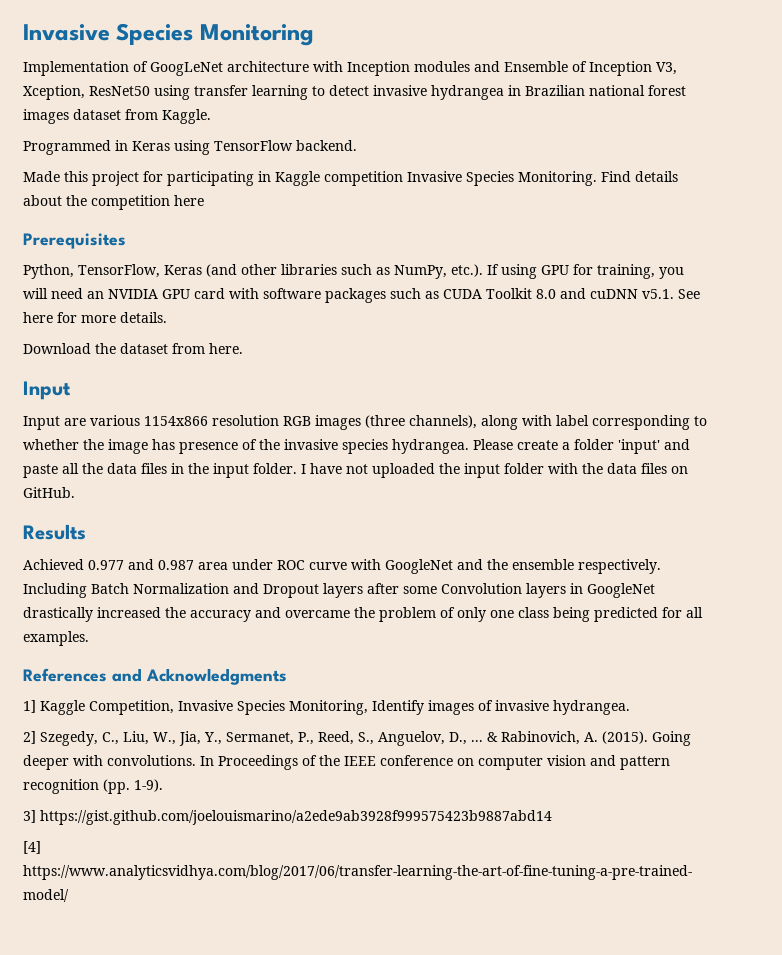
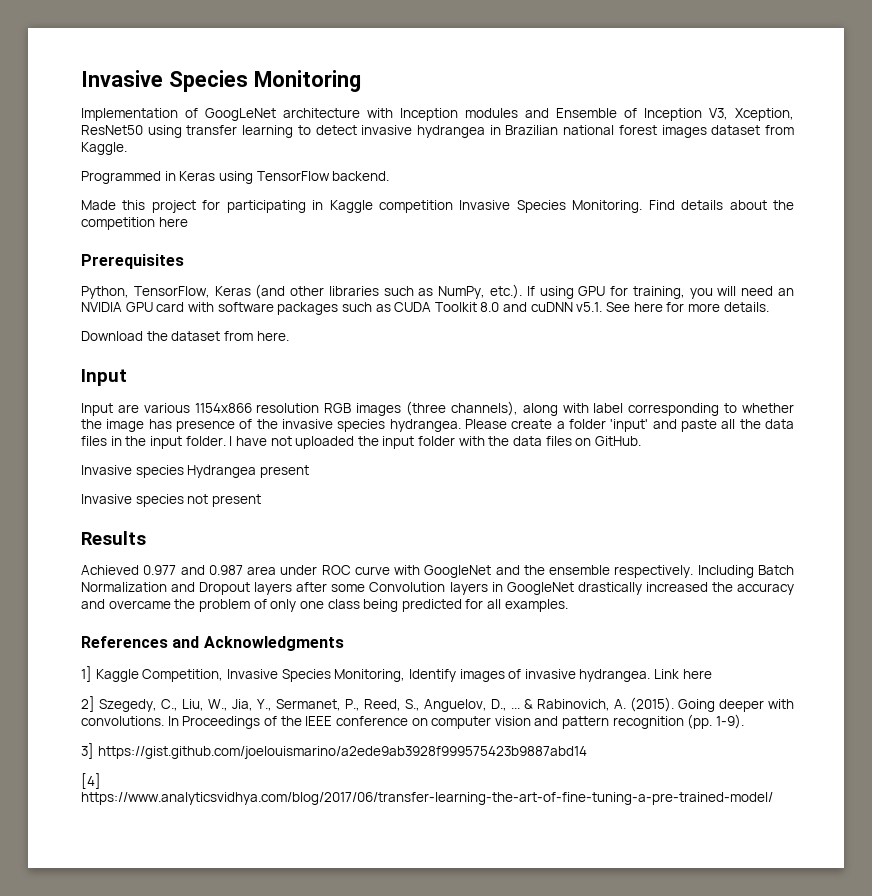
(75, 492) none -> [81,465,309,478] [81,494,261,507] // Invasive species Hydrangea present // Invasive species not present
(630, 707) none -> [654,669,712,679] Link here

